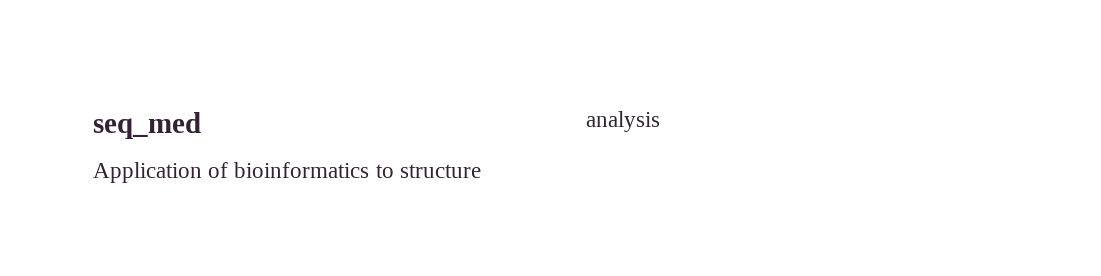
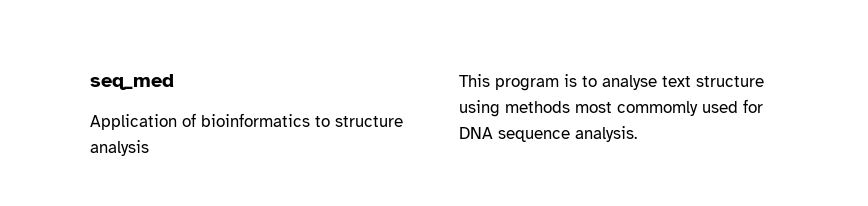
(660, 121) none -> [459,74,764,91] [459,99,763,117] [459,126,637,142] // This program is to analyse text structure using methods most commomly used for DNA sequence analysis.

